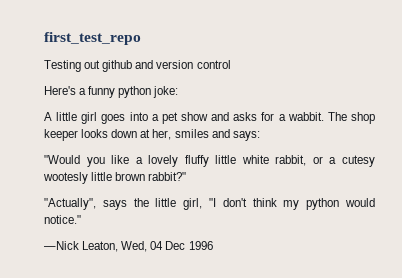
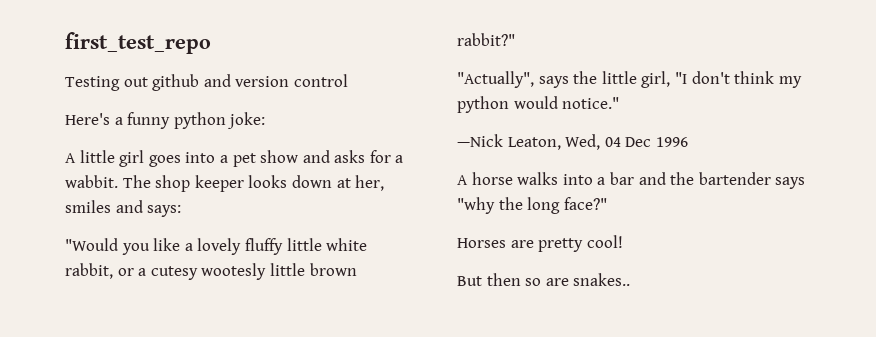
(213, 245) none -> [457,172,806,189] [457,197,607,214] [457,235,623,252] [457,273,631,286] // A horse walks into a bar and the bartender says "why the long face?" // Horses are pretty cool! // But then so are snakes..

